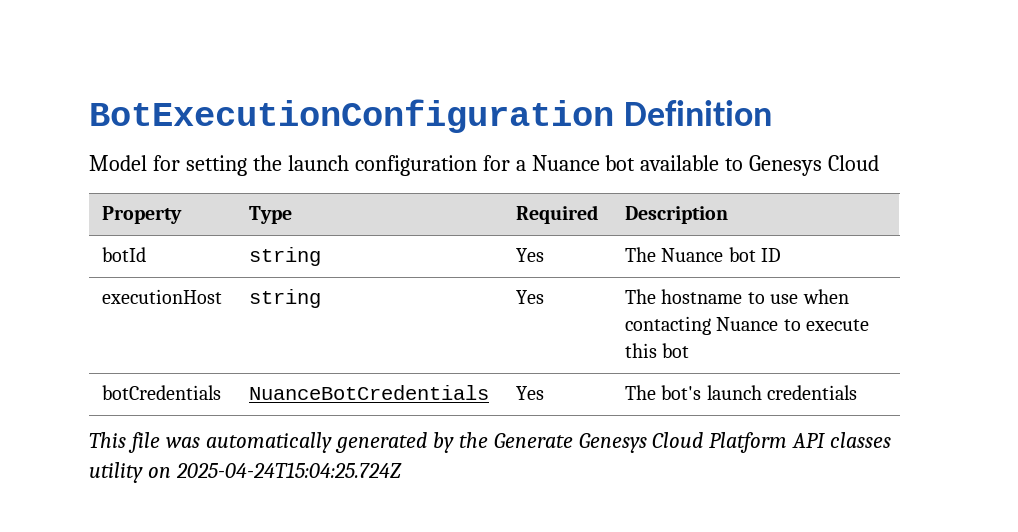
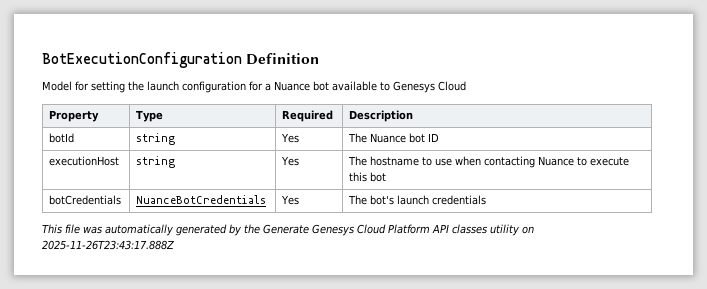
[175,462,402,478] 2025-04-24T15:04:25.724Z -> [42,240,174,250] 2025-11-26T23:43:17.888Z

